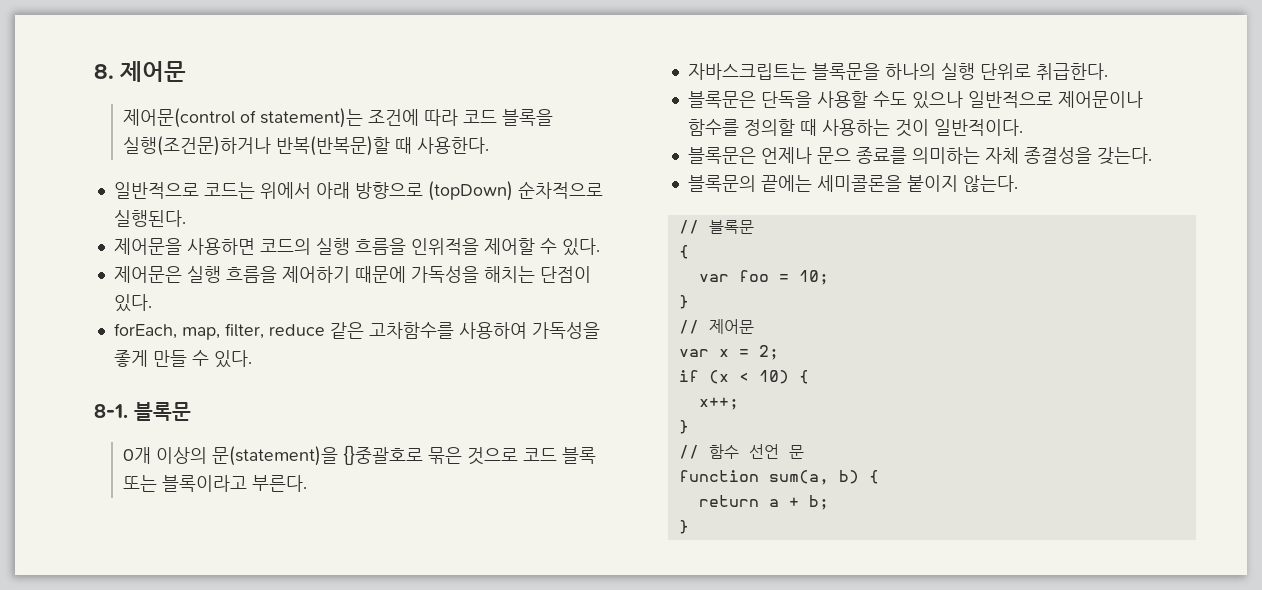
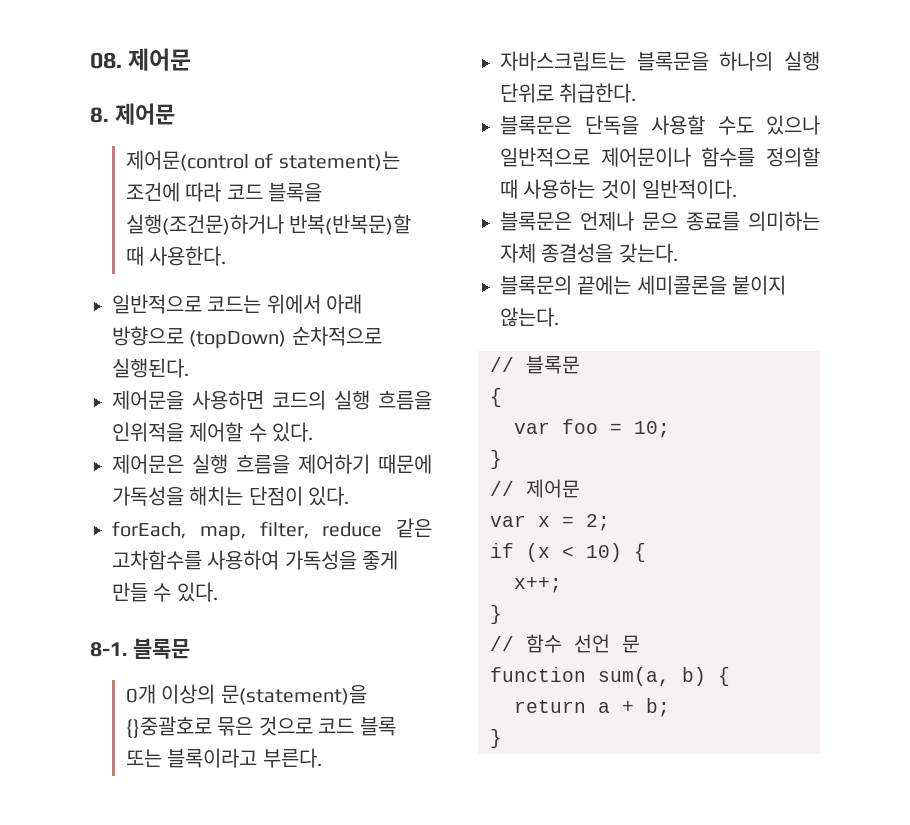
(94, 71) none -> [90,48,192,71] 08. 제어문 //

